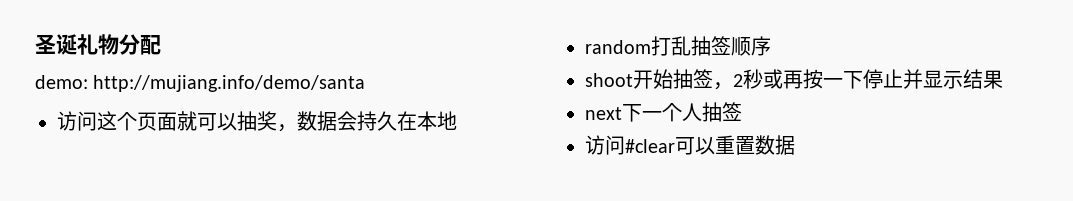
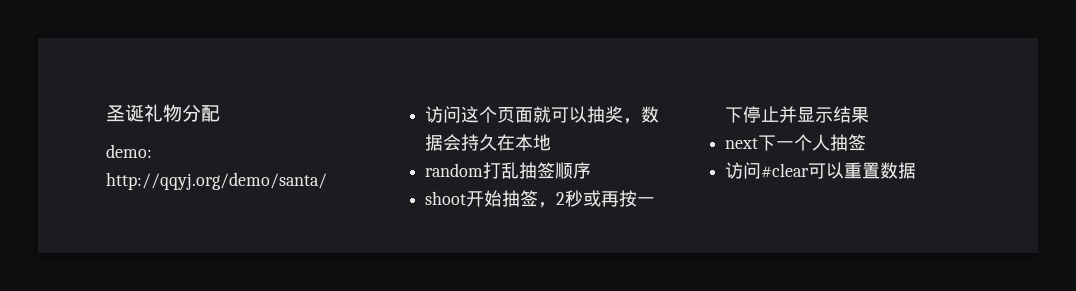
[93,75,366,92] http://mujiang.info/demo/santa -> [106,172,327,190] http://qqyj.org/demo/santa/

